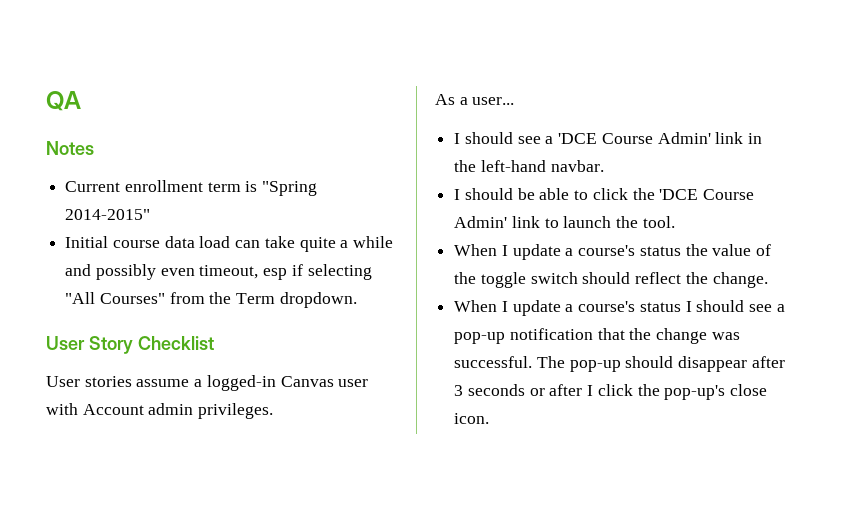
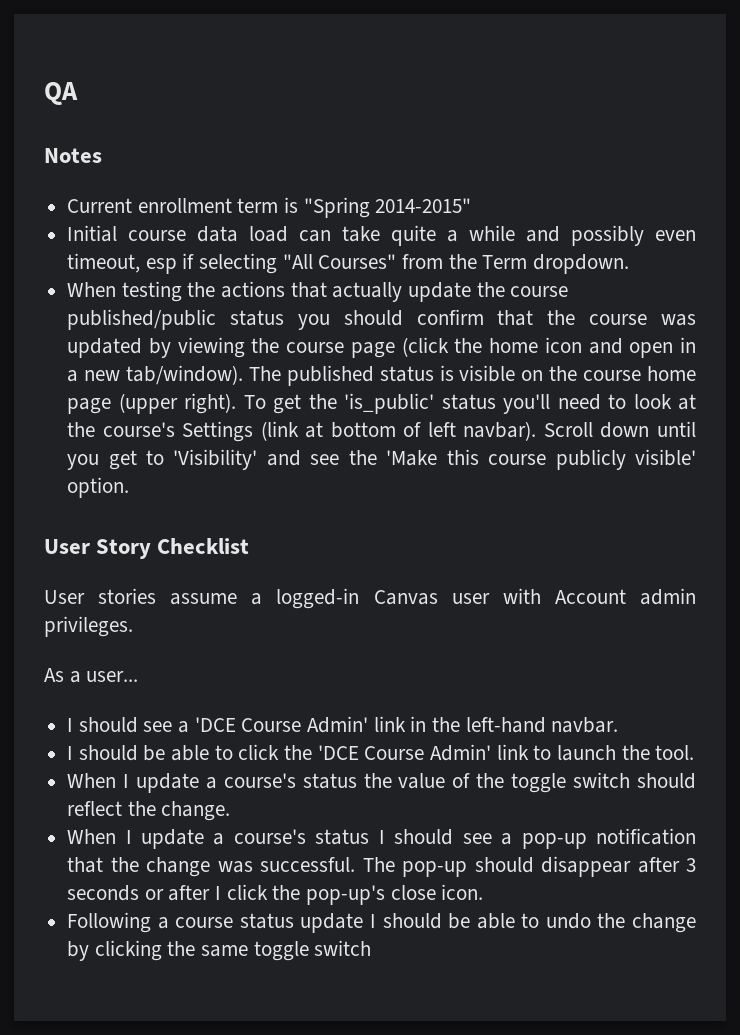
(357, 300) none -> [67,281,569,302] [67,309,696,330] [67,337,697,358] [67,365,696,386] [67,393,697,414] [67,421,696,442] [67,449,696,470] [67,477,130,498] // When testing the actions that actually update the course published/public status you should confirm that the course was updated by viewing the course page (click the home icon and open in a new tab/window). The published status is visible on the course home page (upper right). To get the 'is_public' status you'll need to look at the course's Settings (link at bottom of left navbar). Scroll down until you get to 'Visibility' and see the 'Make this course publicly visible' option.
(490, 418) none -> [67,912,696,933] [67,940,372,961] // Following a course status update I should be able to undo the change by clicking the same toggle switch

